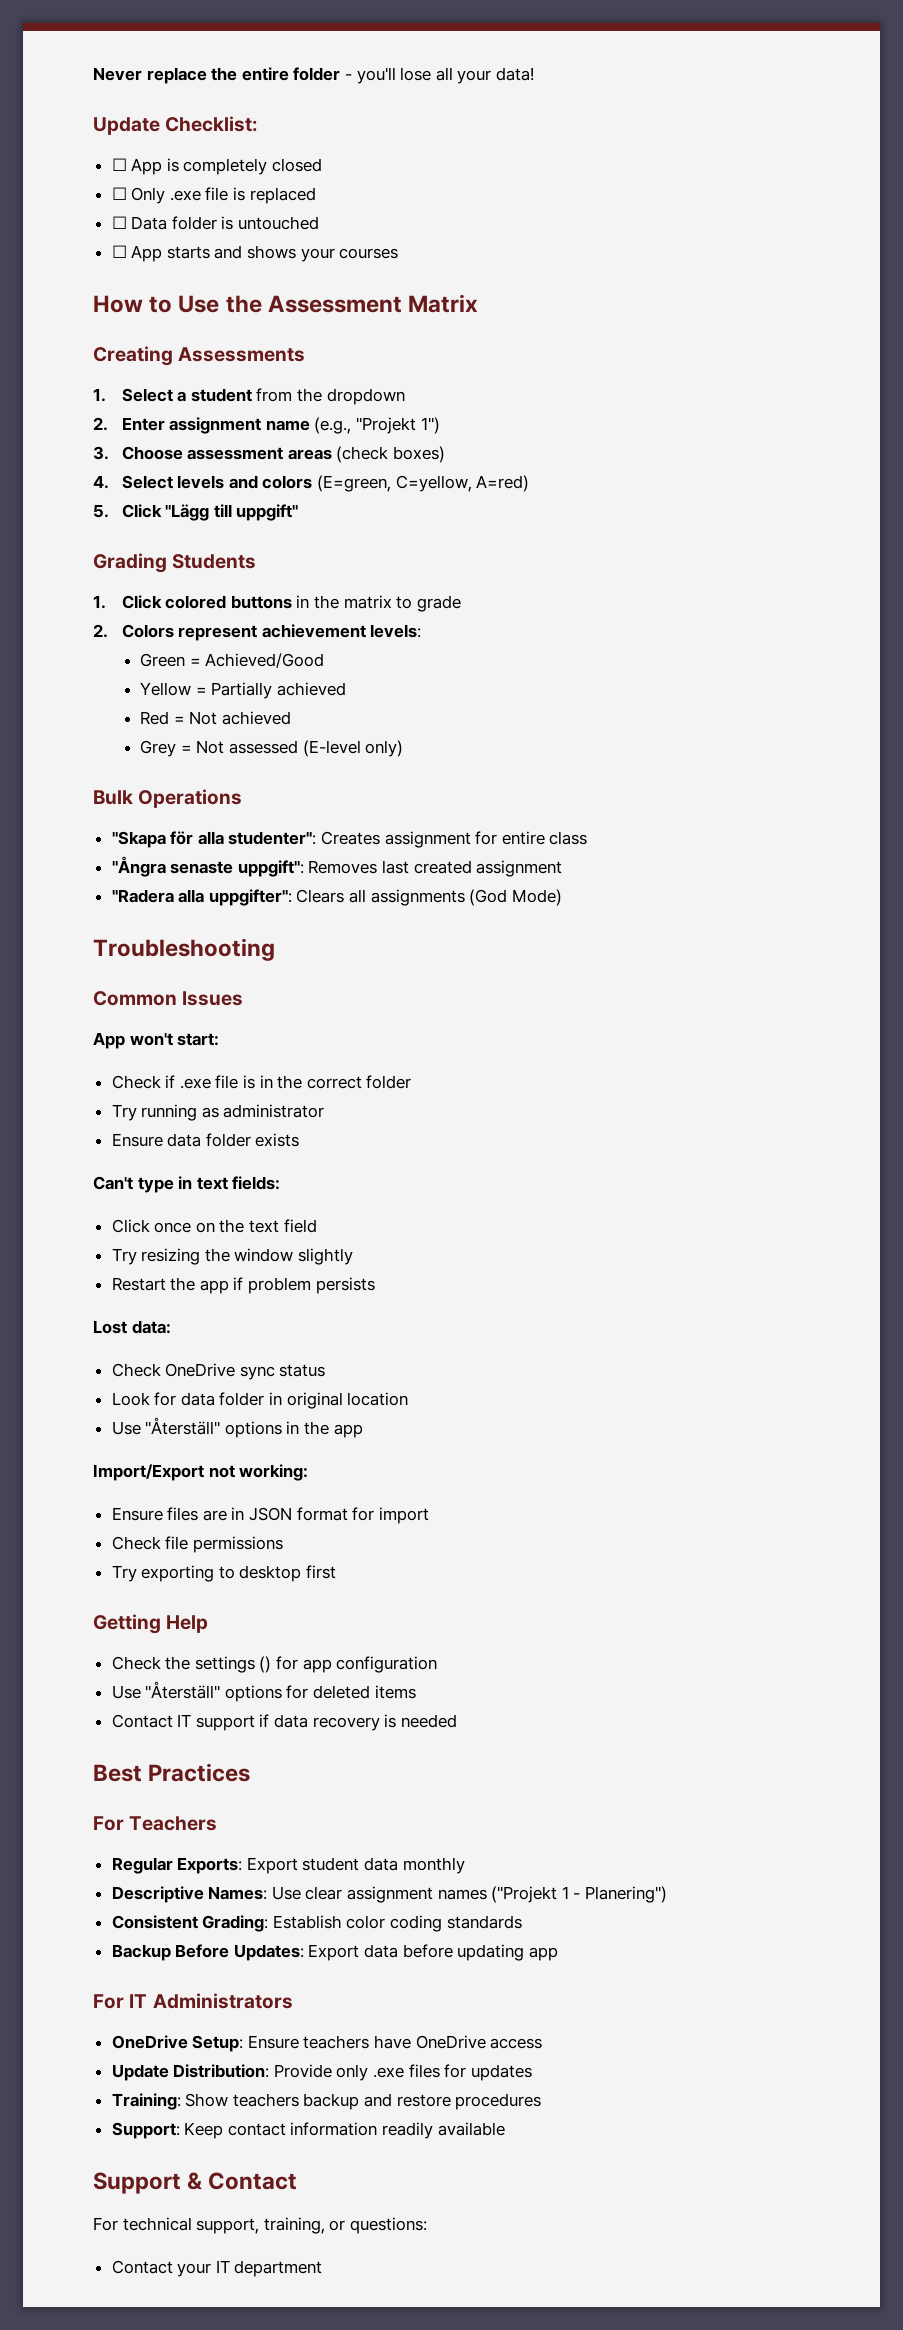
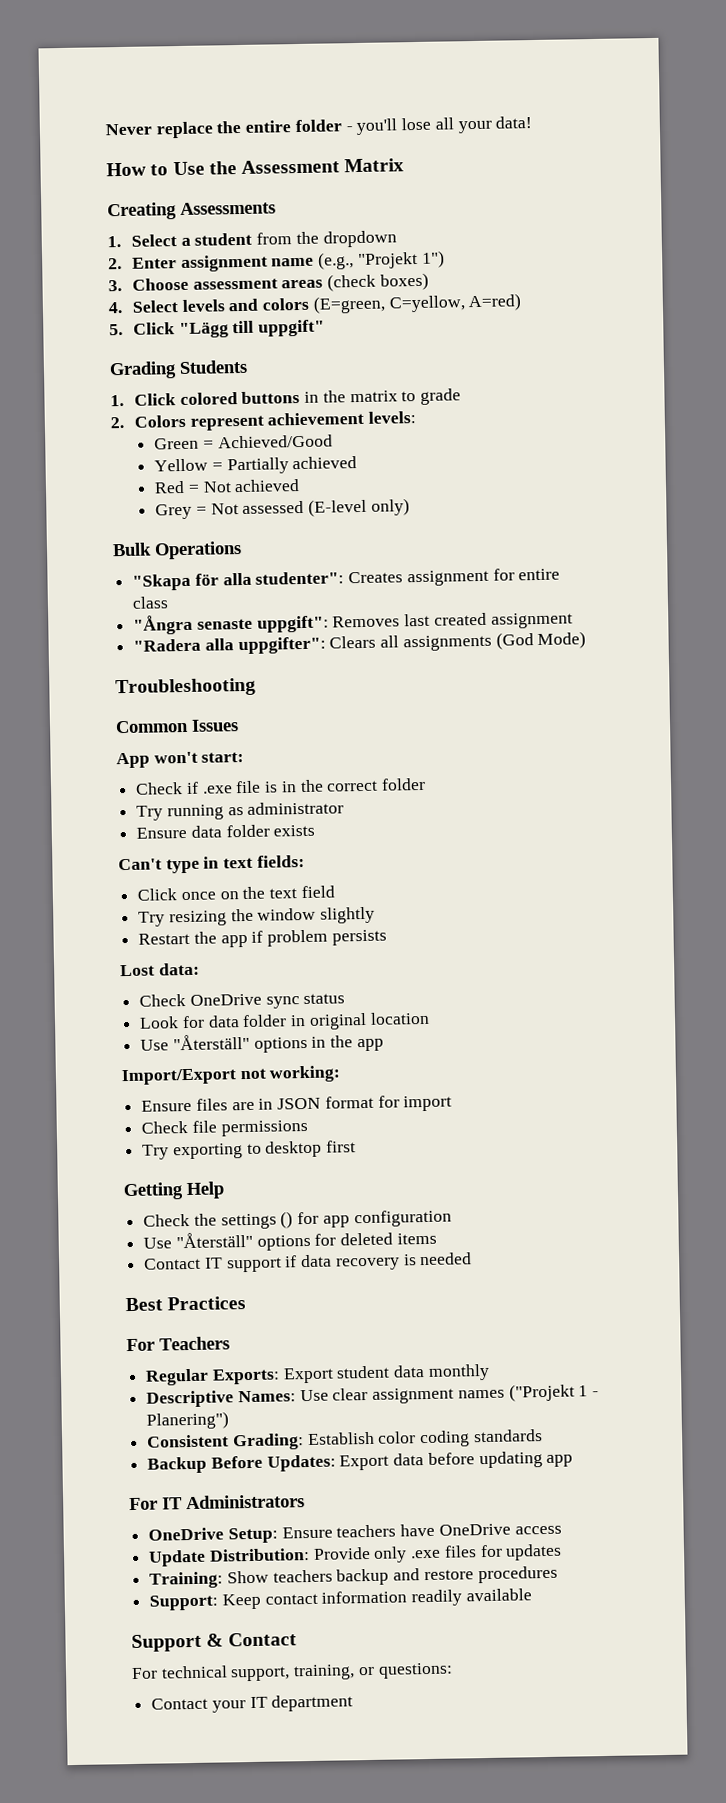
[93,116,259,135] [111,158,323,175] [111,187,316,204] [111,216,320,230] [111,245,399,262] // Update Checklist: // ☐ App is completely closed // ☐ Only .exe file is replaced // ☐ Data folder is untouched // ☐ App starts and shows your courses -> (533, 122) none

